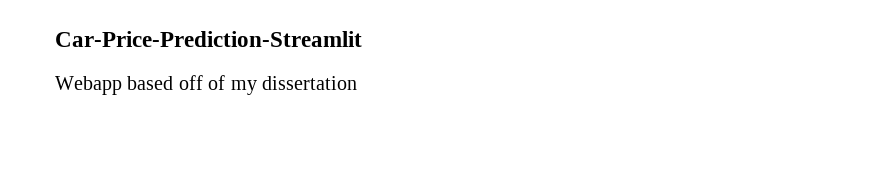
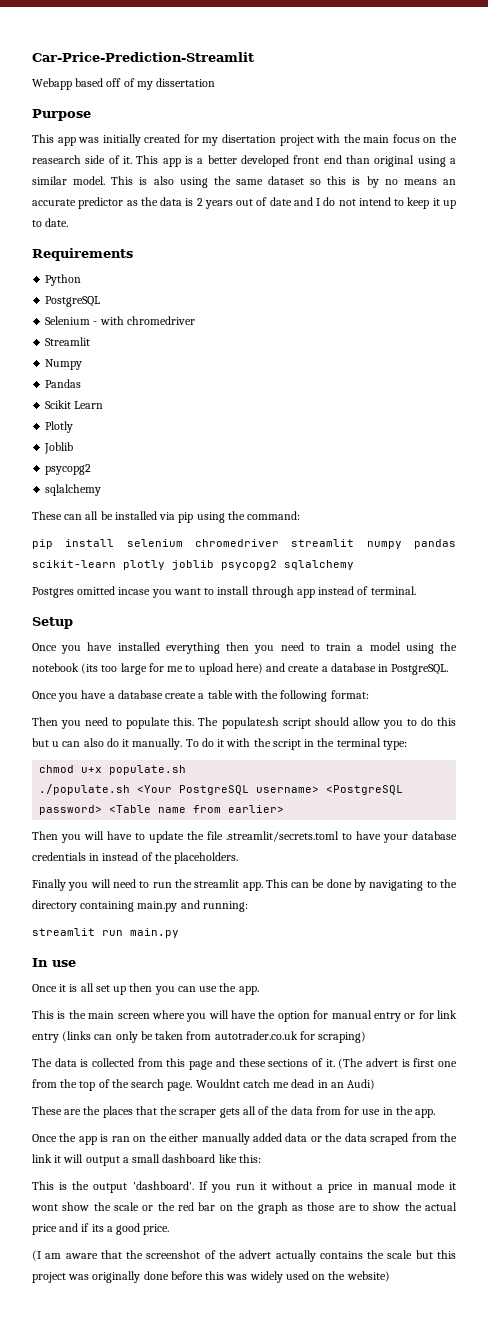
(357, 83) none -> [32,109,91,121] [32,134,457,146] [32,155,456,167] [32,176,456,188] [32,197,456,209] [32,218,69,227] [32,248,133,261] [45,274,82,286] [45,296,101,307] [45,316,195,325] [45,337,91,346] [45,359,83,370] [45,379,82,388] [45,400,104,409] [45,421,74,433] [44,442,74,454] [45,464,92,475] [45,484,102,496] [32,511,301,523] [32,539,456,549] [32,560,354,570] [32,586,416,598] [32,617,73,629] [32,642,457,654] [32,663,449,675] [32,690,369,702] [32,717,456,729] [32,738,407,750] [39,765,187,775] [39,784,404,795] [39,805,285,815] [32,831,457,843] [32,852,239,864] [32,879,457,891] [32,900,248,912] [32,928,179,938] [32,958,76,967] [32,983,259,995] [32,1010,457,1022] [32,1031,367,1043] [32,1058,457,1070] [32,1079,376,1091] [32,1106,436,1118] [32,1133,457,1145] [32,1154,261,1166] [32,1181,456,1193] [31,1202,458,1214] [32,1223,170,1235] [32,1250,456,1262] [32,1271,390,1283] // Purpose // This app was initially created for my disertation project with the main focus on the reasearch side of it. This app is a better developed front end than original using a similar model. This is also using the same dataset so this is by no means an accurate predictor as the data is 2 years out of date and I do not intend to keep it up to date. // Requirements // Python // PostgreSQL // Selenium - with chromedriver // Streamlit // Numpy // Pandas // Scikit Learn // Plotly // Joblib // psycopg2 // sqlalchemy // These can all be installed via pip using the command: // pip install selenium chromedriver streamlit numpy pandas scikit-learn plotly joblib psycopg2 sqlalchemy // Postgres omitted incase you want to install through app instead of terminal. // Setup // Once you have installed everything then you need to train a model using the notebook (its too large for me to upload here) and create a database in PostgreSQL. // Once you have a database create a table with the following format: // Then you need to populate this. The populate.sh script should allow you to do this but u can also do it manually. To do it with the script in the terminal type: // chmod u+x populate.sh // ./populate.sh <Your PostgreSQL username> <PostgreSQL password> <Table name from earlier> // Then you will have to update the file .streamlit/secrets.toml to have your database credentials in instead of the placeholders. // Finally you will need to run the streamlit app. This can be done by navigating to the directory containing main.py and running: // streamlit run main.py // In use // Once it is all set up then you can use the app. // This is the main screen where you will have the option for manual entry or for link entry (links can only be taken from autotrader.co.uk for scraping) // The data is collected from this page and these sections of it. (The advert is first one from the top of the search page. Wouldnt catch me dead in an Audi) // These are the places that the scraper gets all of the data from for use in the app. // Once the app is ran on the either manually added data or the data scraped from the link it will output a small dashboard like this: // This is the output 'dashboard'. If you run it without a price in manual mode it wont show the scale or the red bar on the graph as those are to show the actual price and if its a good price. // (I am aware that the screenshot of the advert actually contains the scale but this project was originally done before this was widely used on the website)

